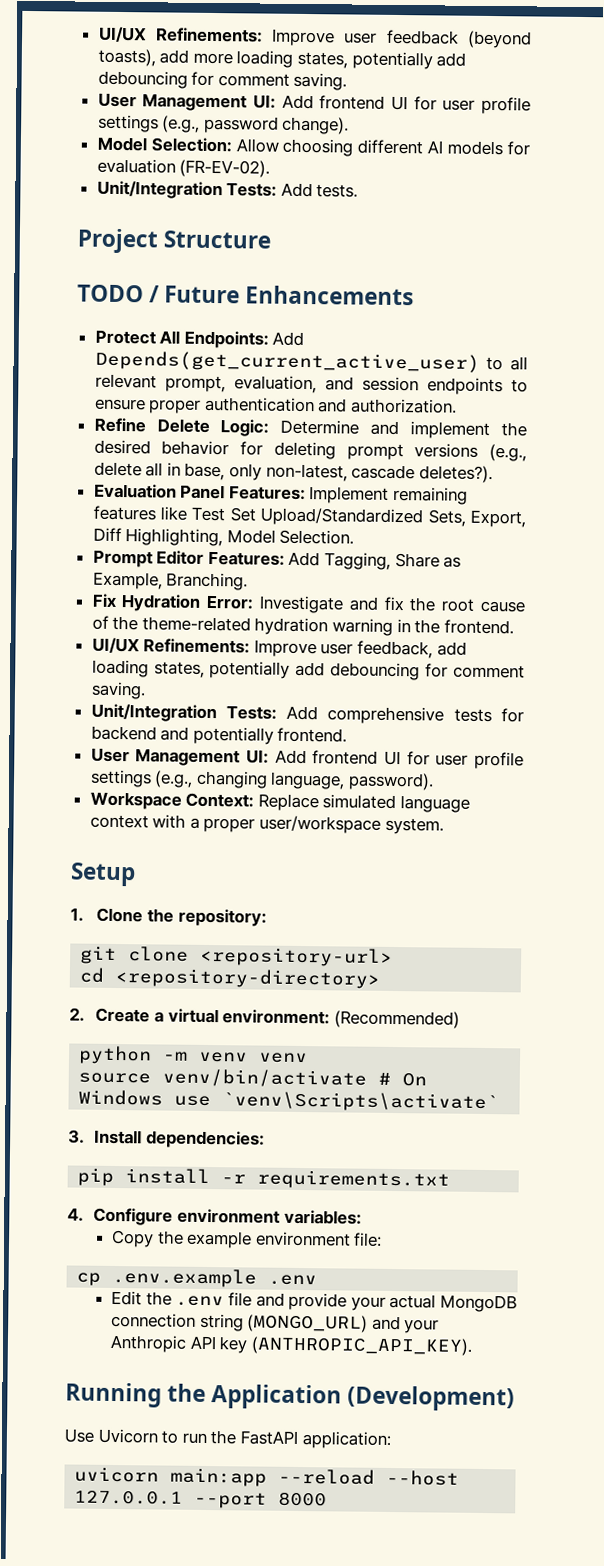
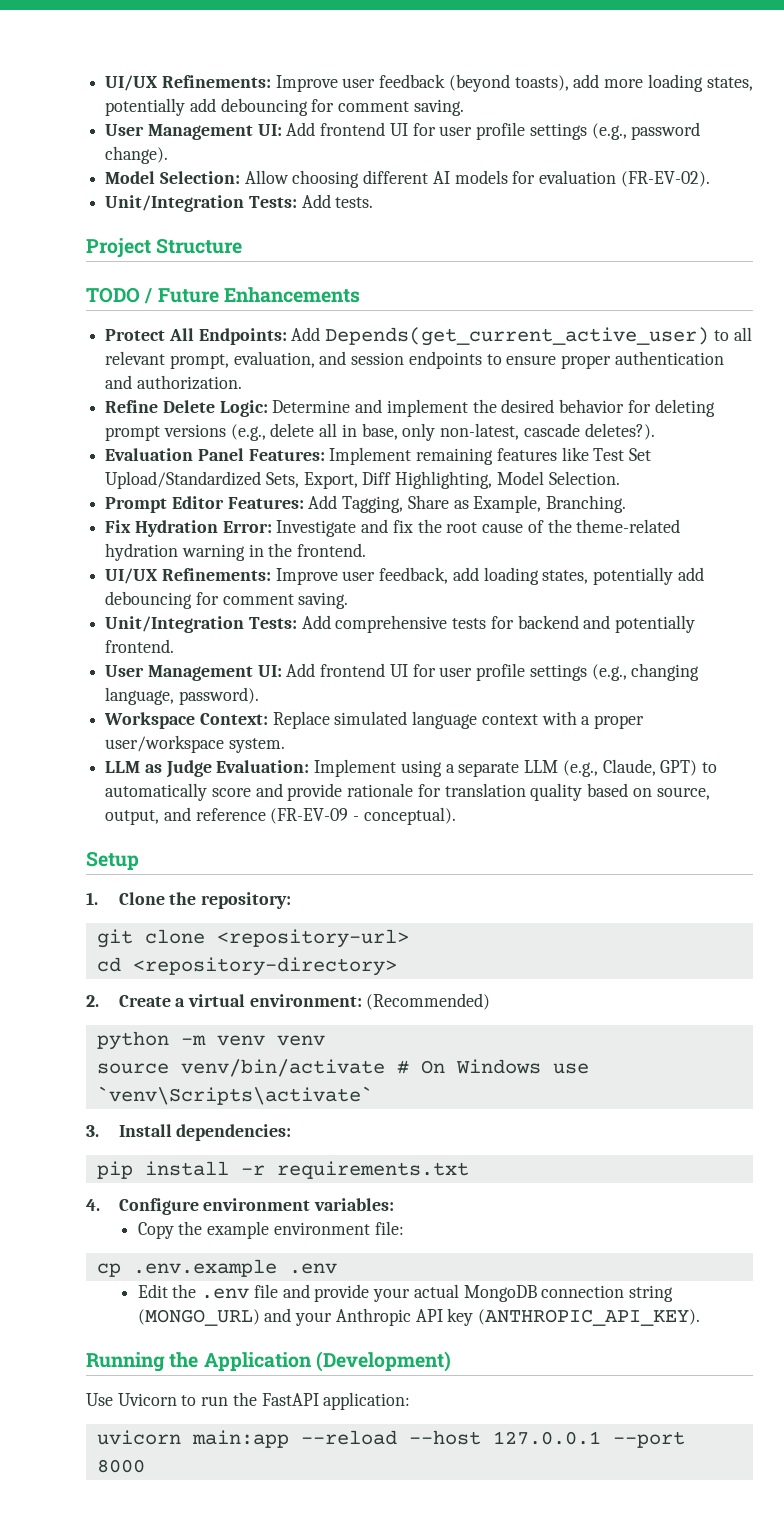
(444, 826) none -> [105,759,717,778] [105,783,710,801] [105,807,456,825] // LLM as Judge Evaluation: Implement using a separate LLM (e.g., Claude, GPT) to automatically score and provide rationale for translation quality based on source, output, and reference (FR-EV-09 - conceptual).

